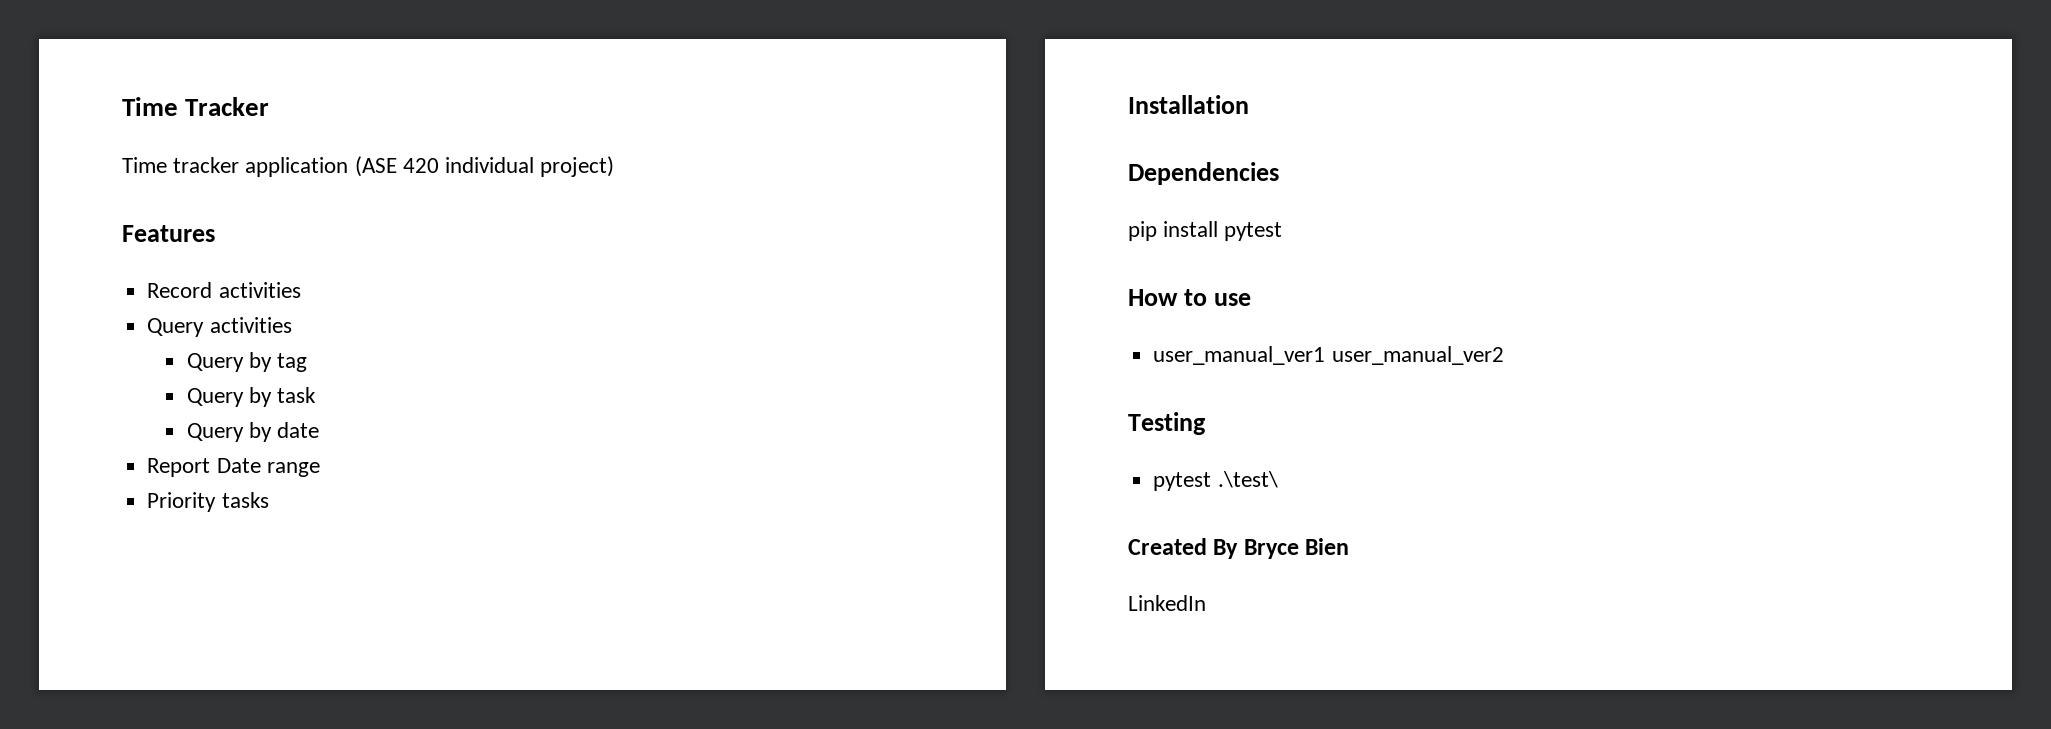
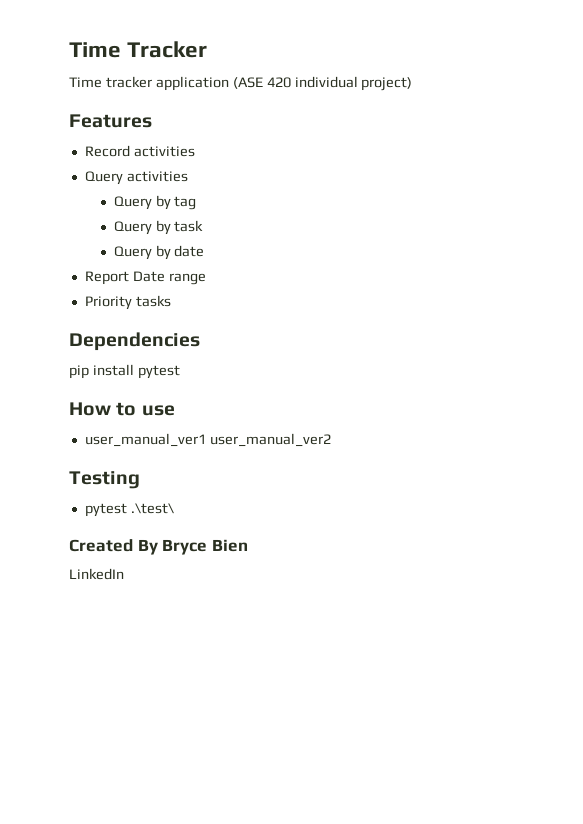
[1128,95,1249,114] // Installation -> (171, 301) none

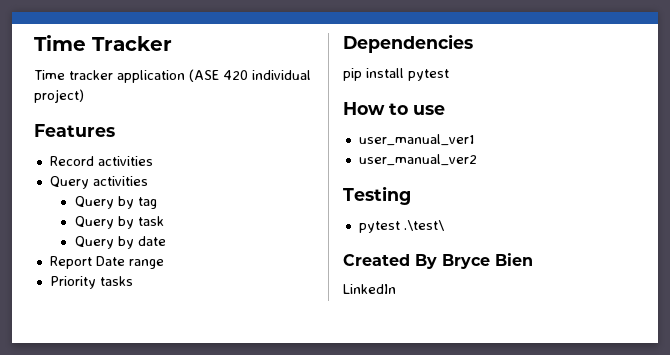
(206, 440) none -> (475, 140) //

